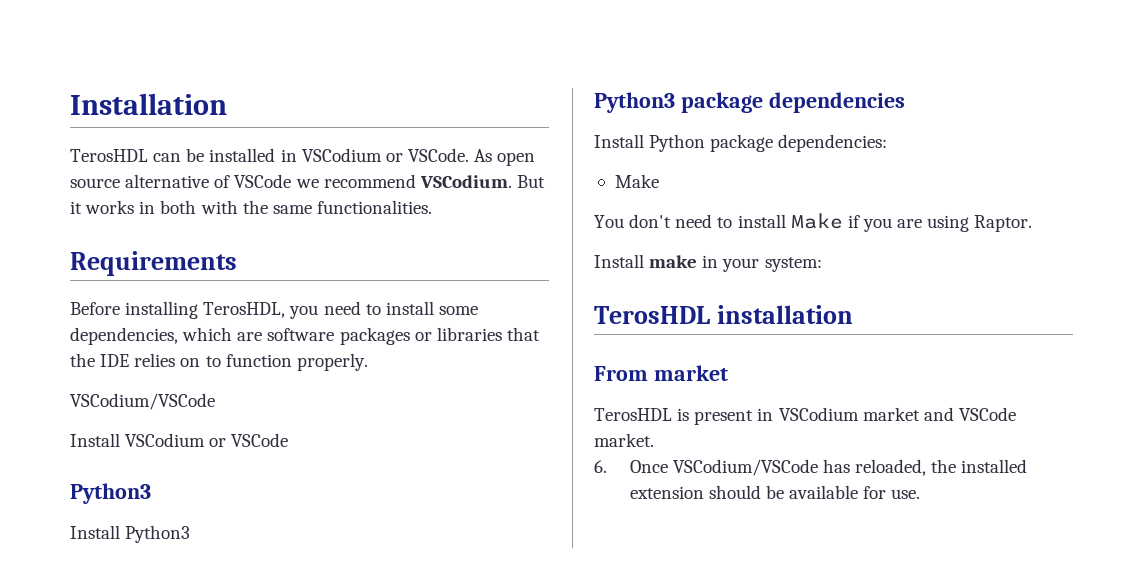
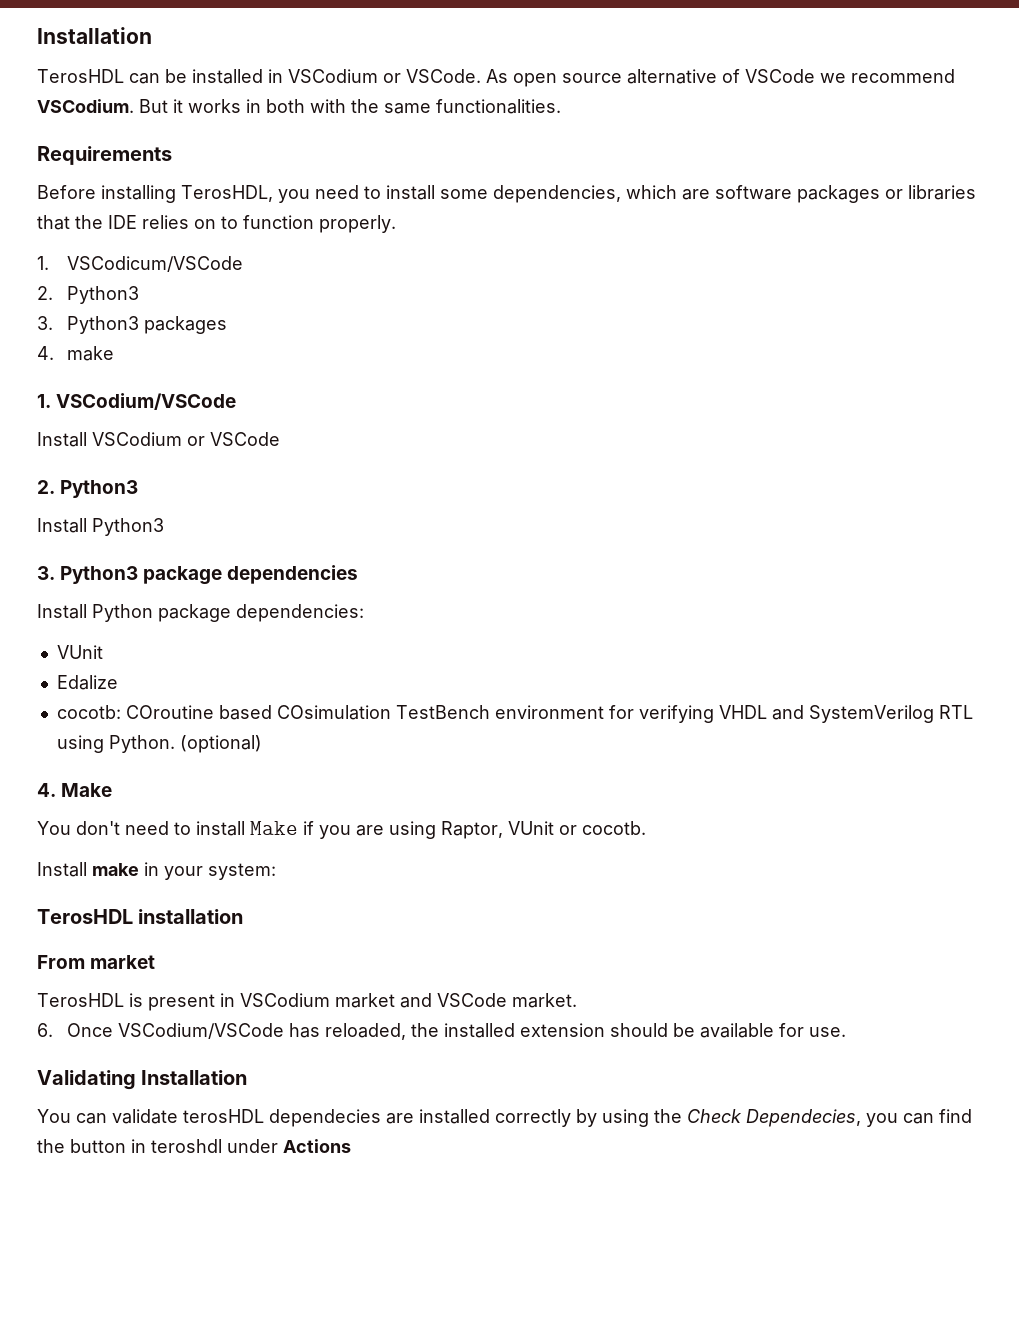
(368, 362) none -> [37,256,244,272] [37,286,140,304] [37,316,228,334] [37,346,115,361] [37,394,51,408] 1. VSCodicum/VSCode // 2. Python3 // 3. Python3 packages // 4. make // 1.
(289, 440) none -> [37,480,55,494] 2.
(191, 534) none -> [37,566,55,580] 3.
(888, 143) none -> [56,645,103,659] [56,675,118,690] [56,705,973,723] [56,735,262,753] [37,783,56,797] VUnit // Edalize // cocotb: COroutine based COsimulation TestBench environment for verifying VHDL and SystemVerilog RTL using Python. (optional) // 4.
[974,215,1033,232] Raptor. -> [441,821,646,839] Raptor, VUnit or cocotb.
(921, 494) none -> [37,1070,248,1090] [37,1109,972,1127] [37,1139,351,1153] // Validating Installation // You can validate terosHDL dependecies are installed correctly by using the Check Dependecies, you can find the button in teroshdl under Actions

